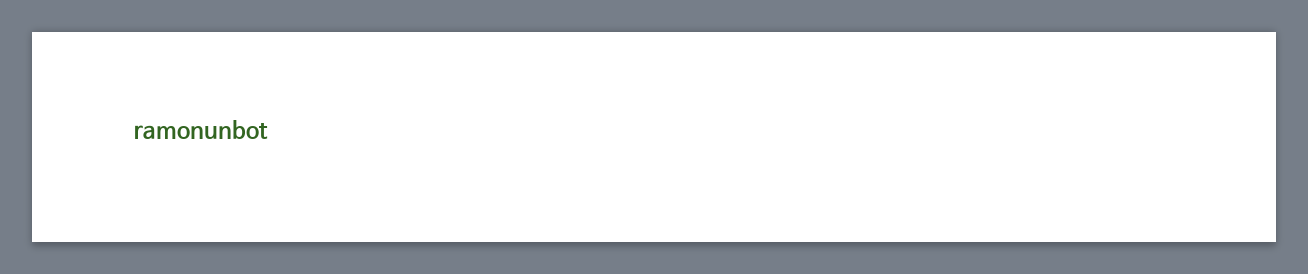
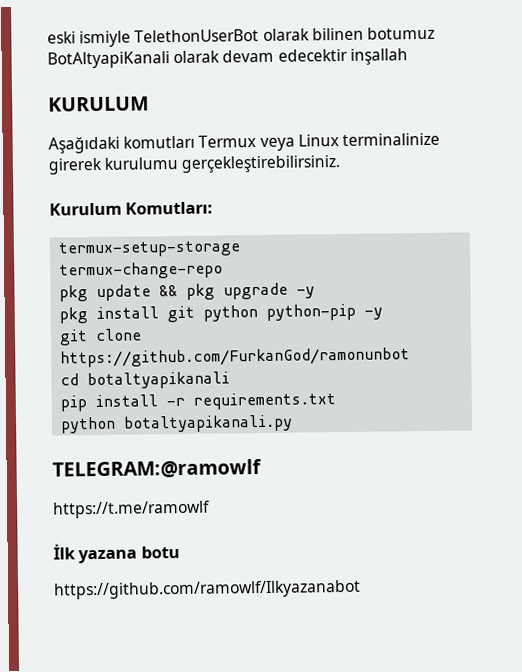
[134,120,268,139] ramonunbot -> [47,26,435,48] [47,48,408,69] [48,96,149,112] [48,132,440,154] [48,155,341,175] [49,201,214,216] [58,240,242,258] [59,261,224,280] [59,282,316,302] [59,303,384,324] [59,328,143,346] [60,347,411,368] [60,371,231,390] [60,392,337,412] [60,414,294,434] [52,459,262,479] [53,500,210,519] [53,544,180,564] [54,579,361,600] eski ismiyle TelethonUserBot olarak bilinen botumuz BotAltyapiKanali olarak devam edecektir inşallah // KURULUM // Aşağıdaki komutları Termux veya Linux terminalinize girerek kurulumu gerçekleştirebilirsiniz. // Kurulum Komutları: // termux-setup-storage // termux-change-repo // pkg update && pkg upgrade -y // pkg install git python python-pip -y // git clone https://github.com/FurkanGod/ramonunbot // cd botaltyapikanali // pip install -r requirements.txt // python botaltyapikanali.py // TELEGRAM:@ramowlf // https://t.me/ramowlf // İlk yazana botu // https://github.com/ramowlf/Ilkyazanabot

